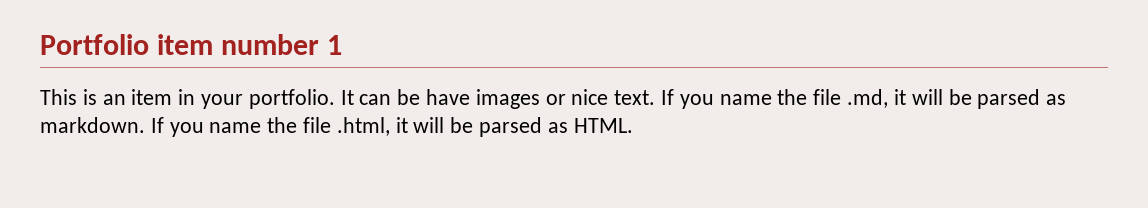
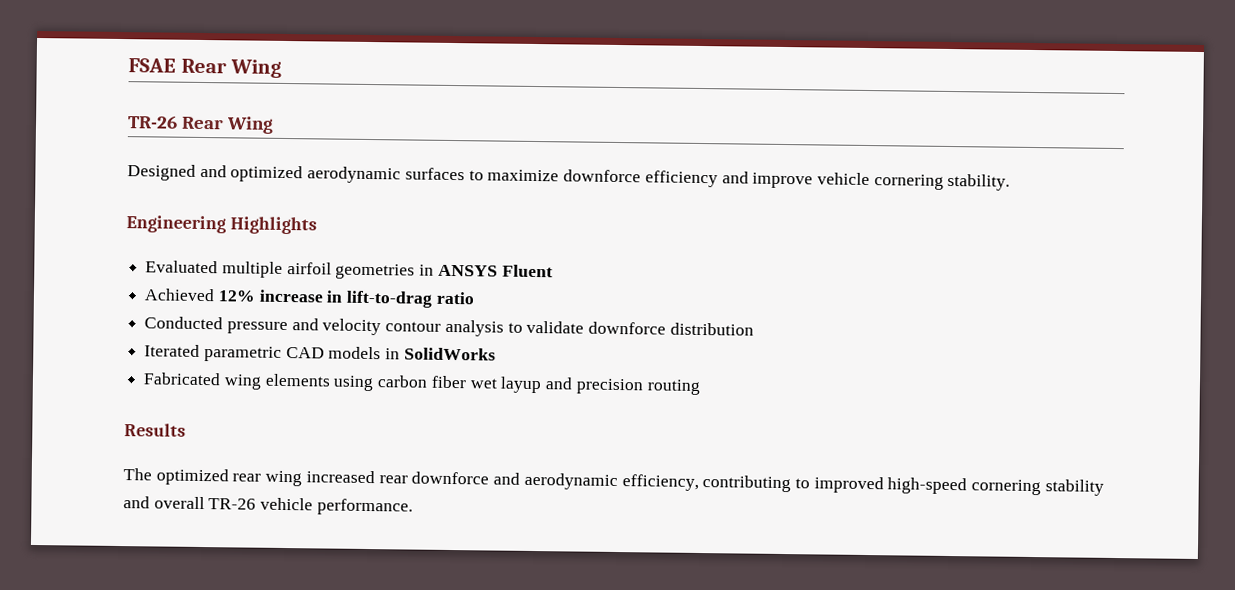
[40,34,342,55] [40,89,1067,109] [40,117,633,137] Portfolio item number 1 // This is an item in your portfolio. It can be have images or nice text. If you name the file .md, it will be parsed as markdown. If you name the file .html, it will be parsed as HTML. -> [128,58,283,78] [127,115,274,134] [127,164,1011,191] [126,215,317,235] [145,260,553,280] [144,288,475,308] [144,316,754,337] [144,344,496,362] [143,372,700,395] [124,423,186,437] [123,468,1104,496] [123,496,413,516] FSAE Rear Wing // TR-26 Rear Wing // Designed and optimized aerodynamic surfaces to maximize downforce efficiency and improve vehicle cornering stability. // Engineering Highlights // Evaluated multiple airfoil geometries in ANSYS Fluent // Achieved 12% increase in lift-to-drag ratio // Conducted pressure and velocity contour analysis to validate downforce distribution // Iterated parametric CAD models in SolidWorks // Fabricated wing elements using carbon fiber wet layup and precision routing // Results // The optimized rear wing increased rear downforce and aerodynamic efficiency, contributing to improved high-speed cornering stability and overall TR-26 vehicle performance.

